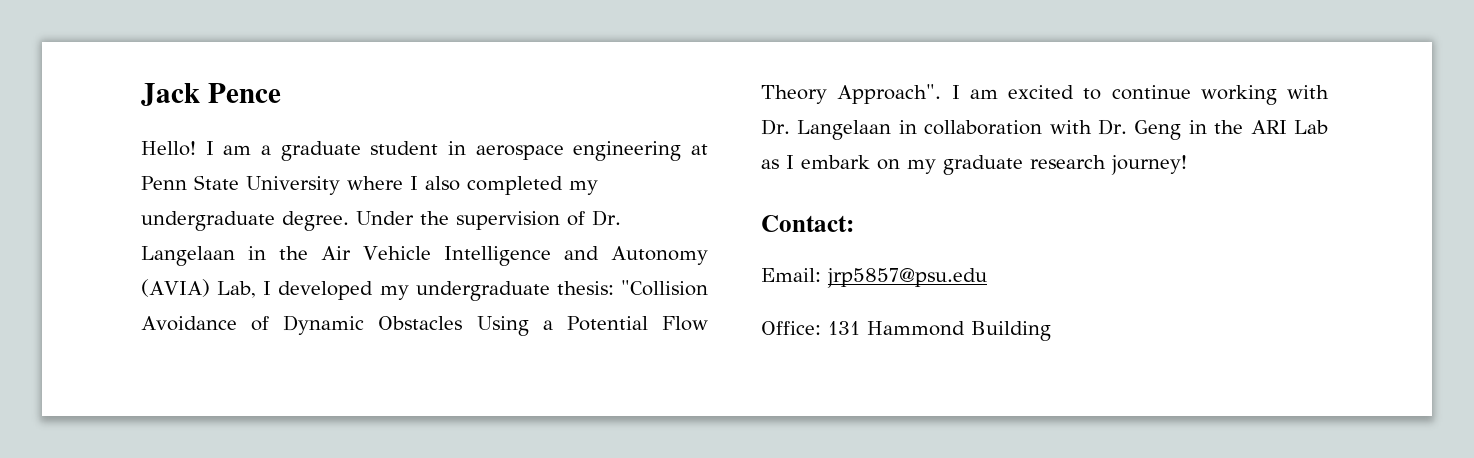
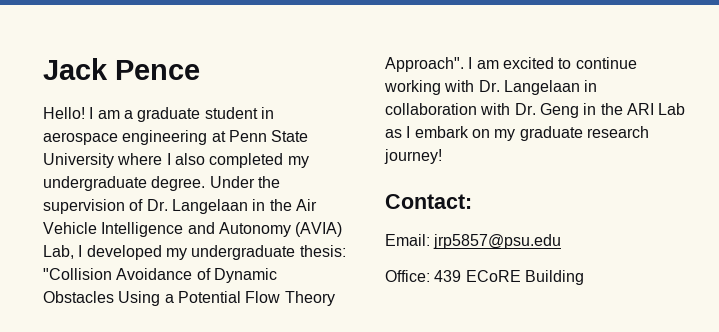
[828,321,965,336] 131 Hammond -> [434,270,521,282] 439 ECoRE

